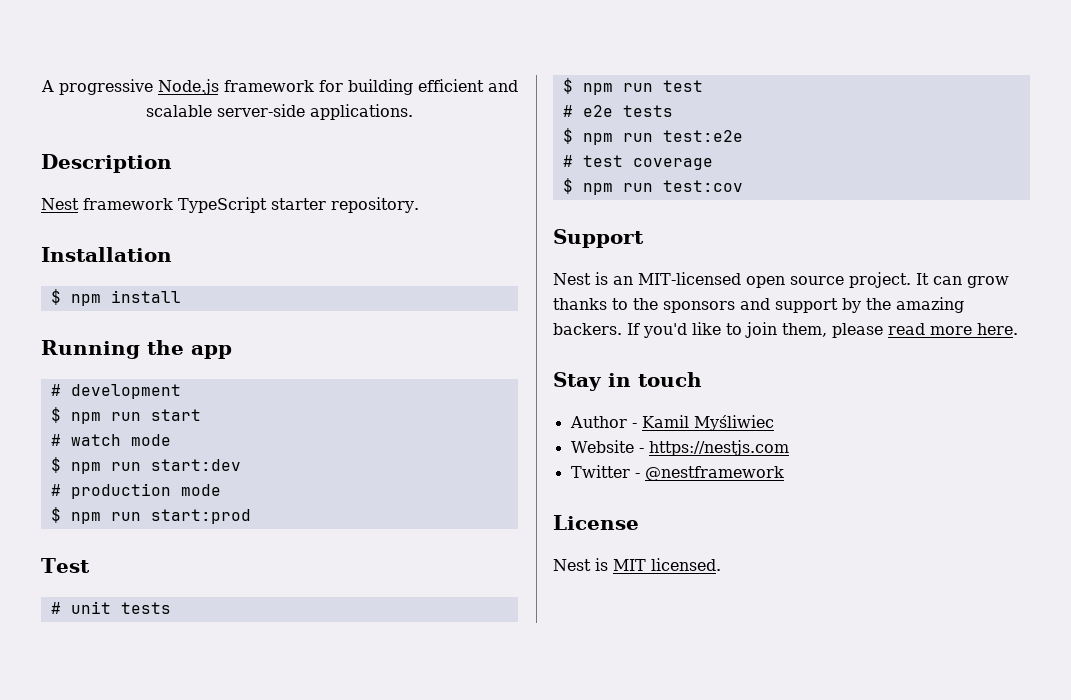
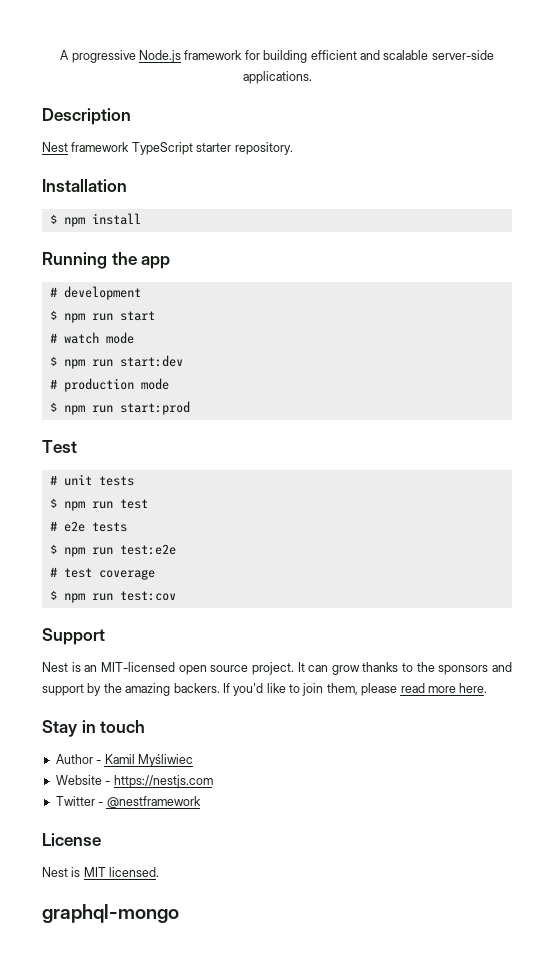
(721, 564) none -> [42,904,179,923] // graphql-mongo

